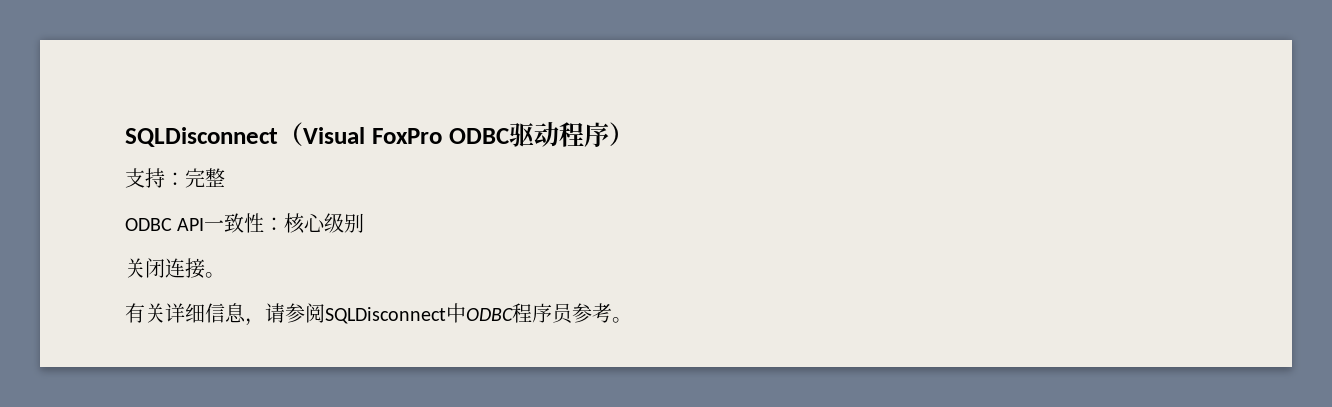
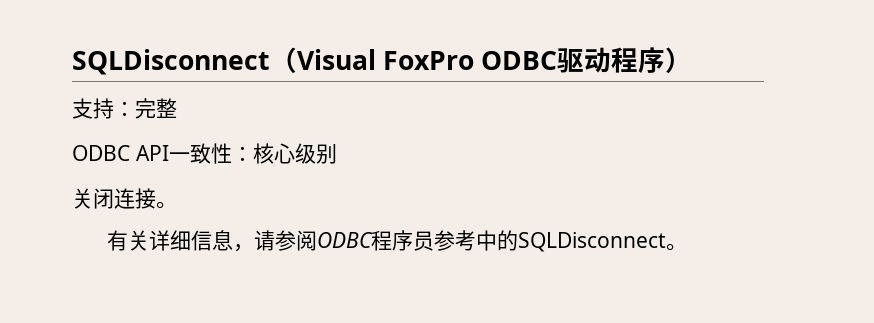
[325,303,466,324] SQLDisconnect中 -> (317, 240) none
(612, 313) none -> [475,230,666,252] 中的SQLDisconnect

